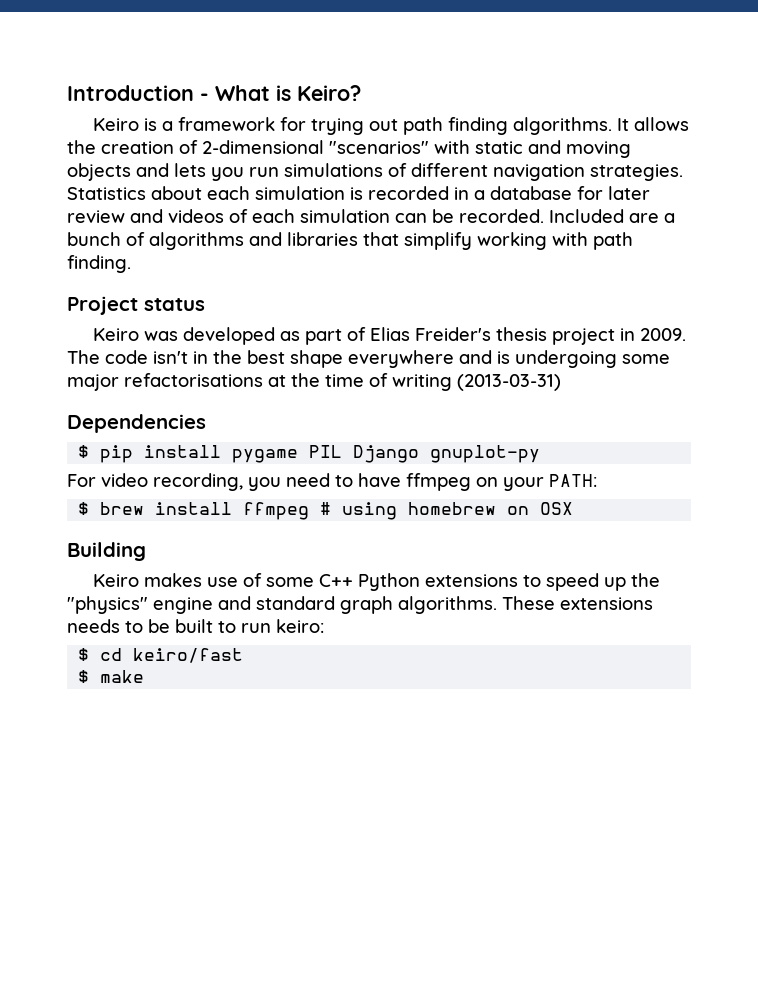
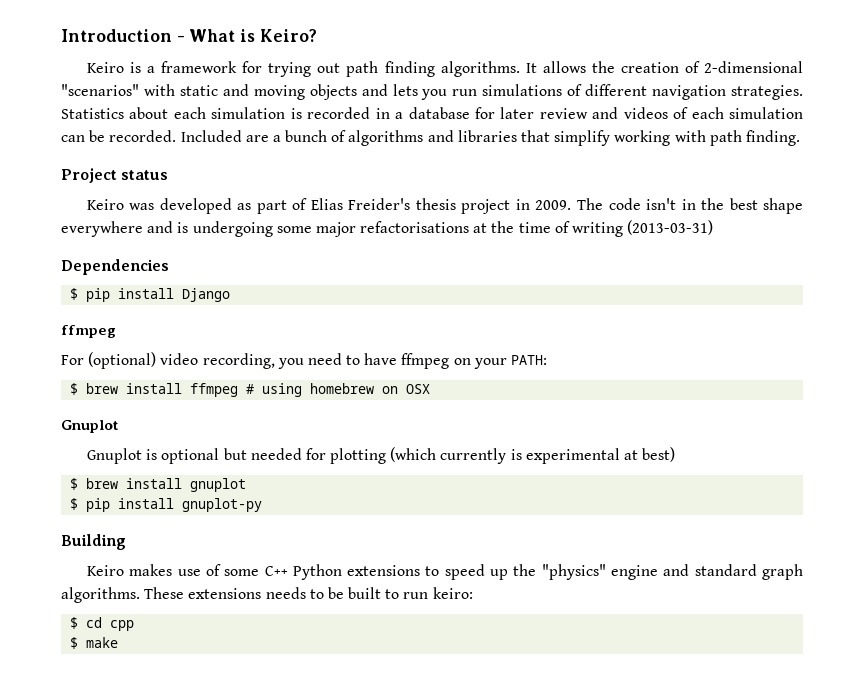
[232,445,343,463] pygame PIL -> (175, 293) none
[430,445,541,463] gnuplot-py -> [61,325,116,338] // ffmpeg
(96, 480) none -> [88,352,157,369] (optional)
(574, 508) none -> [61,420,118,433] [86,447,676,464] [70,478,247,492] [70,498,263,512] // Gnuplot // Gnuplot is optional but needed for plotting (which currently is experimental at best) // $ brew install gnuplot // $ pip install gnuplot-py
[133,648,244,663] keiro/fast -> [110,620,135,631] cpp

